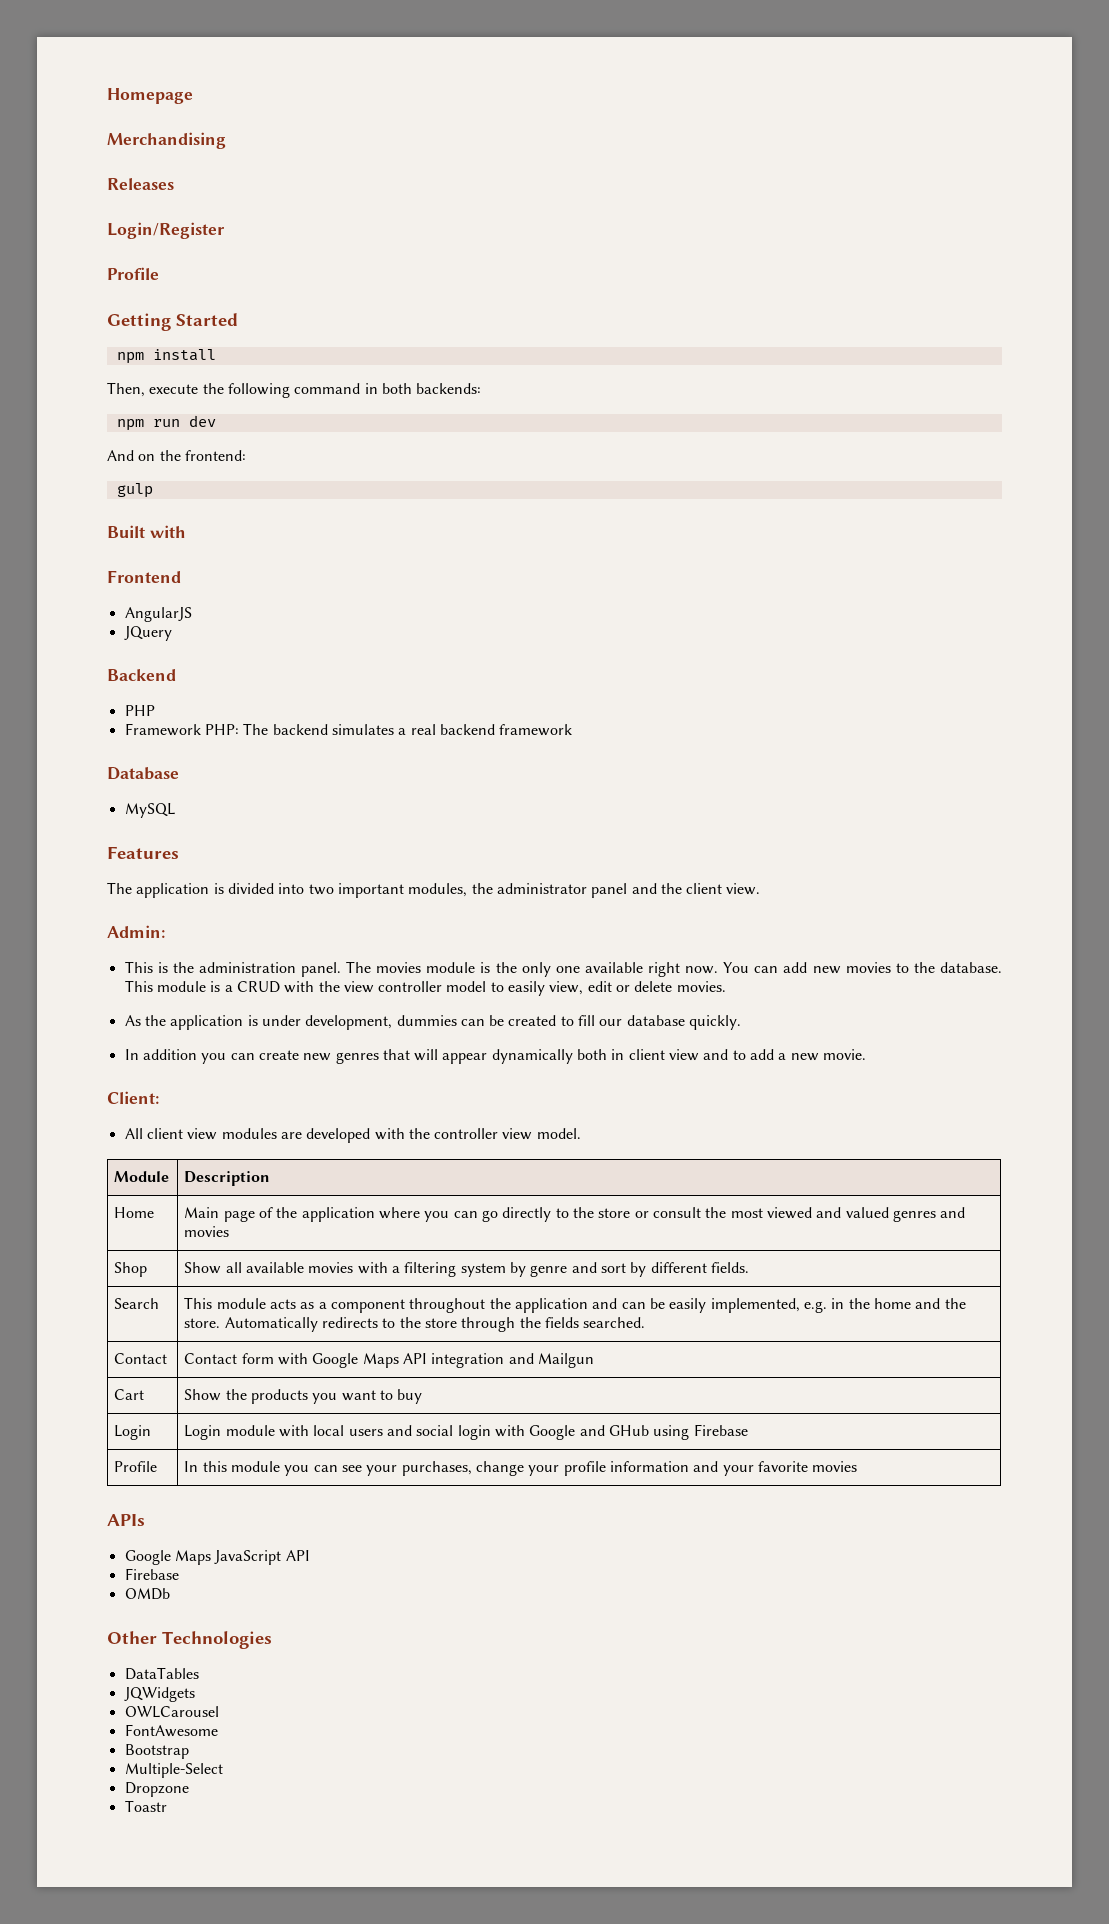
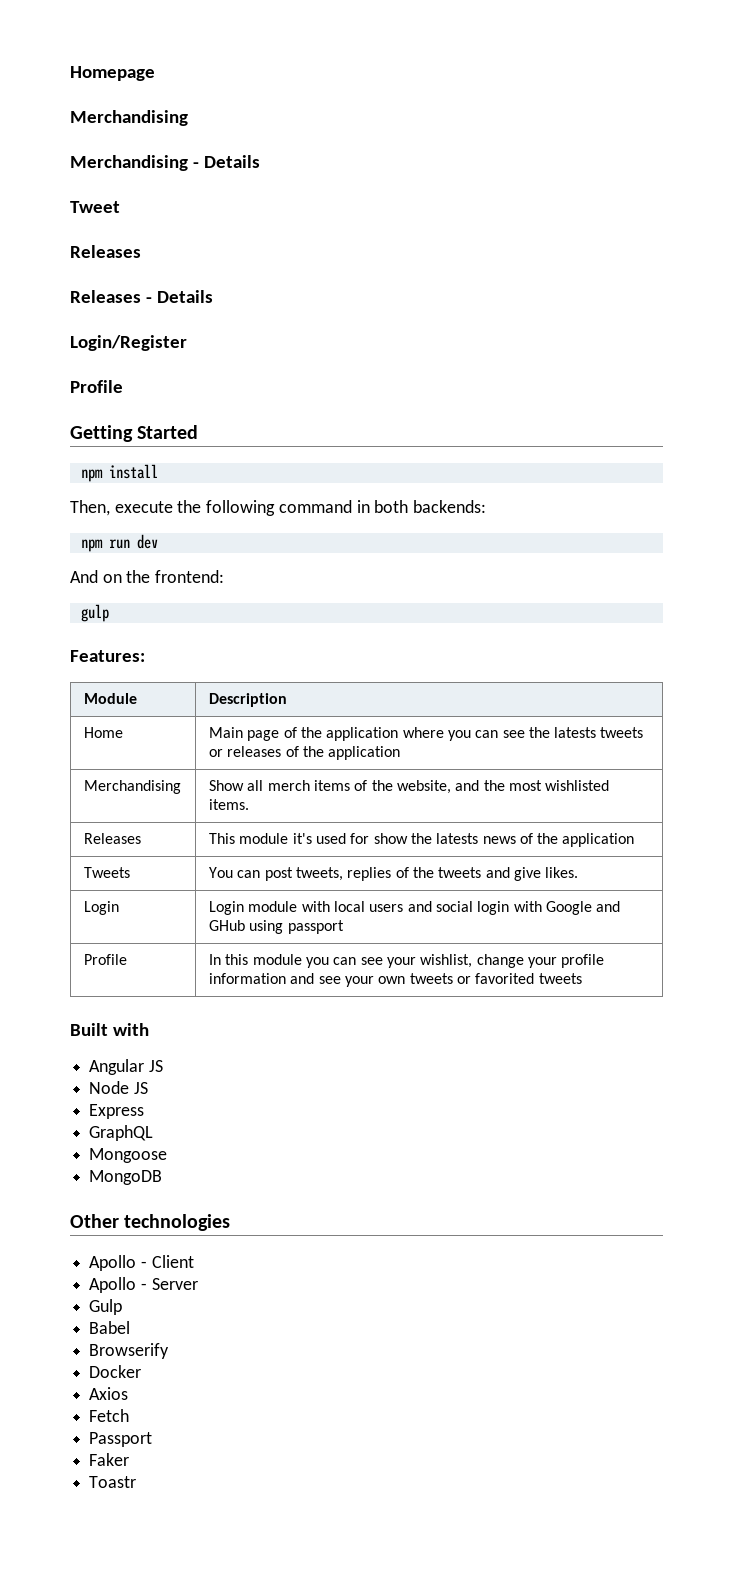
[107,178,174,190] Releases -> [70,155,260,171] [70,201,120,213] [70,245,141,258] [70,290,213,303] Merchandising - Details // Tweet // Releases // Releases - Details
[107,525,186,538] [107,570,181,583] [124,607,192,622] [123,626,172,641] [107,669,176,681] [124,705,155,716] [124,723,573,736] [107,767,179,780] [124,803,175,818] [107,846,179,859] [107,882,761,898] [107,925,165,938] [124,961,1003,977] [124,980,726,996] [124,1015,742,1030] [124,1049,867,1064] [107,1091,159,1104] [124,1128,581,1143] Built with // Frontend // AngularJS // JQuery // Backend // PHP // Framework PHP: The backend simulates a real backend framework // Database // MySQL // Features // The application is divided into two important modules, the administrator panel and the client view. // Admin: // This is the administration panel. The movies module is the only one available right now. You can add new movies to the database. This module is a CRUD with the view controller model to easily view, edit or delete movies. // As the application is under development, dummies can be created to fill our database quickly. // In addition you can create new genres that will appear dynamically both in client view and to add a new movie. // Client: // All client view modules are developed with the controller view model. -> [70,650,145,662] Features:
[482,1207,966,1222] [184,1226,230,1237] [114,1262,148,1277] [184,1262,749,1277] [114,1298,160,1309] [184,1297,966,1313] [184,1317,646,1332] [114,1353,168,1364] [184,1353,595,1368] [114,1389,145,1400] [184,1389,423,1404] go directly to the store or consult the most viewed and valued genres and movies // Shop | Show all available movies with a filtering system by genre and sort by different fields. // Search | This module acts as a component throughout the application and can be easily implemented, e.g. in the home and the store. Automatically redirects to the store through the fields searched. // Contact | Contact form with Google Maps API integration and Mailgun // Cart | Show the products you want to buy -> [502,727,644,738] [208,746,401,760] [83,780,181,794] [208,780,610,794] [208,799,249,810] [83,833,141,844] [208,833,635,847] [83,867,130,878] [208,867,579,881] see the latests tweets or releases of the application // Merchandising | Show all merch items of the website, and the most wishlisted items. // Releases | This module it's used for show the latests news of the application // Tweets | You can post tweets, replies of the tweets and give likes.
[693,1424,748,1436] Firebase -> [287,920,344,934] passport
[401,1461,472,1476] purchases, -> [420,954,473,968] wishlist,
[722,1461,858,1476] [107,1514,145,1526] [124,1550,310,1565] [124,1568,179,1580] [124,1588,170,1600] [107,1631,272,1649] [124,1667,199,1680] [123,1687,195,1702] [124,1706,219,1718] [124,1724,218,1737] [124,1744,189,1759] [124,1763,223,1778] [124,1782,189,1797] your favorite movies // APIs // Google Maps JavaScript API // Firebase // OMDb // Other Technologies // DataTables // JQWidgets // OWLCarousel // FontAwesome // Bootstrap // Multiple-Select // Dropzone -> [318,973,582,987] [70,1023,149,1036] [89,1059,163,1075] [89,1081,148,1094] [89,1104,145,1119] [89,1125,154,1141] [89,1148,168,1163] [89,1170,163,1185] [70,1214,231,1231] [89,1255,194,1271] [89,1277,198,1293] [89,1299,123,1315] [89,1321,131,1334] [89,1343,170,1359] [89,1365,142,1378] [89,1387,129,1400] [89,1409,130,1422] [89,1432,153,1447] [89,1453,130,1466] see your own tweets or favorited tweets // Built with // Angular JS // Node JS // Express // GraphQL // Mongoose // MongoDB // Other technologies // Apollo - Client // Apollo - Server // Gulp // Babel // Browserify // Docker // Axios // Fetch // Passport // Faker

